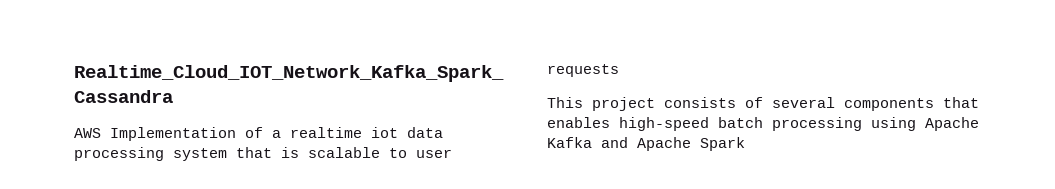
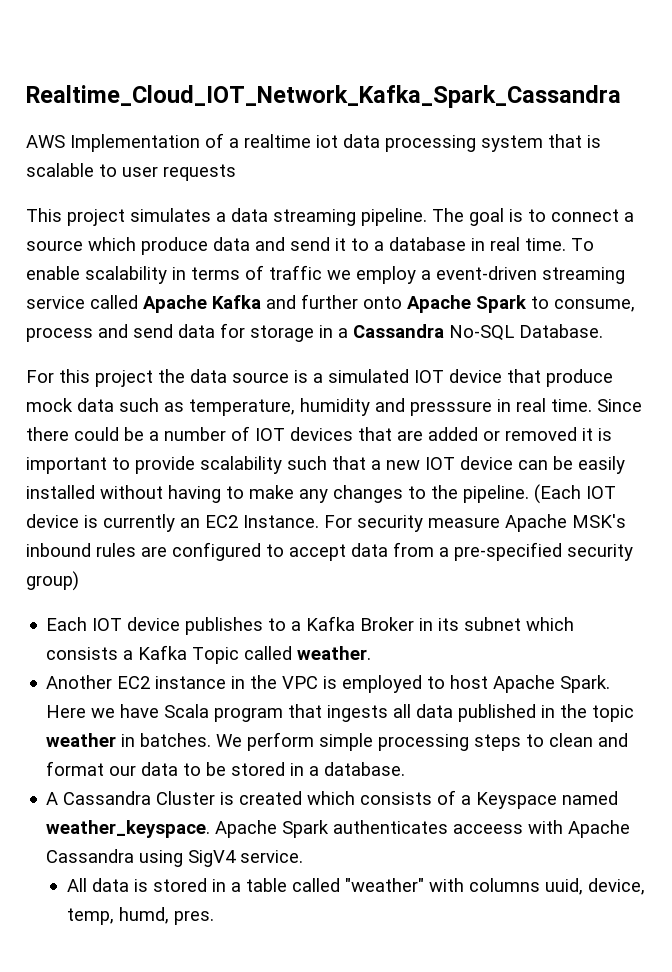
[664,97,979,111] [547,117,979,131] [547,137,745,151] consists of several components that enables high-speed batch processing using Apache Kafka and Apache Spark -> [130,208,634,226] [26,237,594,255] [26,265,625,284] [26,294,635,313] [26,323,603,342] [26,369,613,387] [26,398,642,416] [26,426,612,441] [26,456,625,474] [26,484,616,504] [26,514,626,532] [26,542,633,561] [26,571,79,591] [46,616,575,635] [46,645,372,664] [46,675,611,693] [46,704,635,722] [46,732,629,751] [46,761,406,776] [46,790,619,809] [46,820,631,838] [46,849,304,867] [66,878,645,895] [66,907,214,925] simulates a data streaming pipeline. The goal is to connect a source which produce data and send it to a database in real time. To enable scalability in terms of traffic we employ a event-driven streaming service called Apache Kafka and further onto Apache Spark to consume, process and send data for storage in a Cassandra No-SQL Database. // For this project the data source is a simulated IOT device that produce mock data such as temperature, humidity and presssure in real time. Since there could be a number of IOT devices that are added or removed it is important to provide scalability such that a new IOT device can be easily installed without having to make any changes to the pipeline. (Each IOT device is currently an EC2 Instance. For security measure Apache MSK's inbound rules are configured to accept data from a pre-specified security group) // Each IOT device publishes to a Kafka Broker in its subnet which consists a Kafka Topic called weather. // Another EC2 instance in the VPC is employed to host Apache Spark. Here we have Scala program that ingests all data published in the topic weather in batches. We perform simple processing steps to clean and format our data to be stored in a database. // A Cassandra Cluster is created which consists of a Keyspace named weather_keyspace. Apache Spark authenticates acceess with Apache Cassandra using SigV4 service. // All data is stored in a table called "weather" with columns uuid, device, temp, humd, pres.

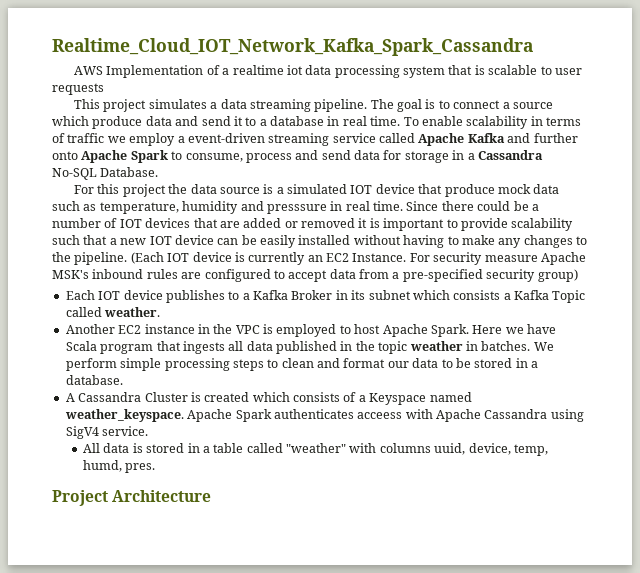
(214, 917) none -> [52,490,212,506] // Project Architecture

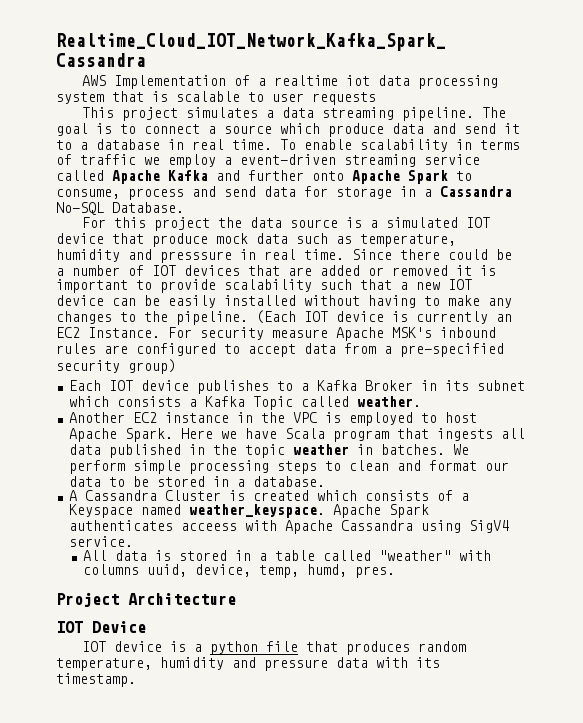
(212, 496) none -> [56,621,146,633] [82,641,467,655] [56,657,440,671] [56,673,136,687] // IOT Device // IOT device is a python file that produces random temperature, humidity and pressure data with its timestamp.

